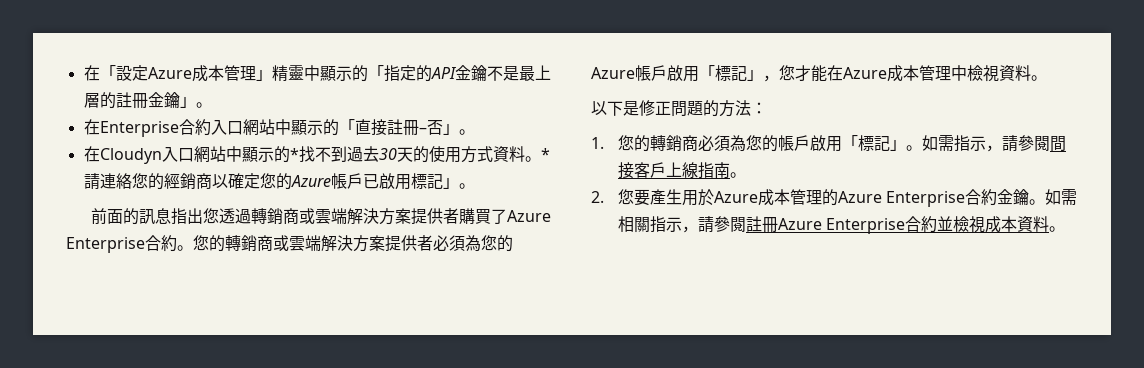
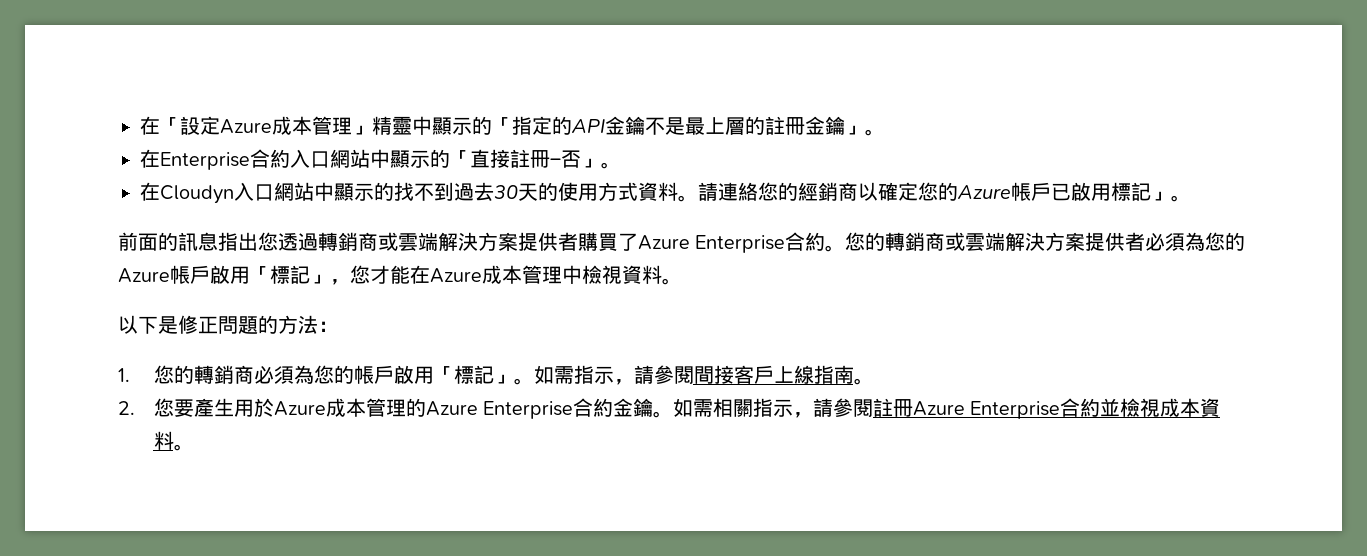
[289,148,299,160] * -> (394, 191) none
[540,148,550,160] * -> (698, 198) none

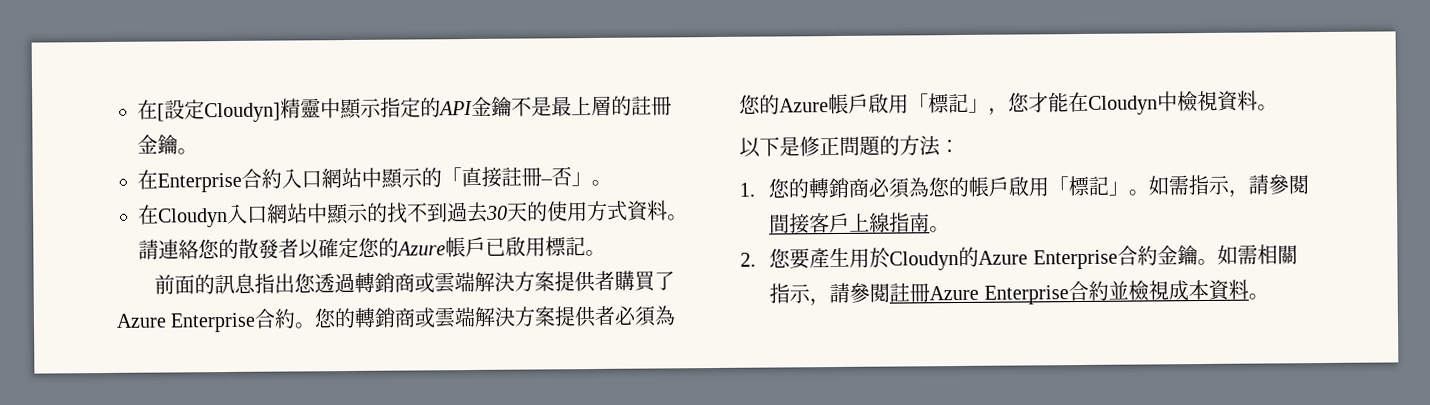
[140,116,372,135] 在「設定Azure成本管理」 -> [137,99,281,123] 在[設定Cloudyn]
[472,116,512,135] 的「 -> (382, 108) none
[845,125,865,135] 」 -> (178, 144) none
[798,182,858,201] 經銷商 -> [238,238,299,259] 散發者
[1151,191,1171,201] 」 -> (586, 246) none
[430,265,562,284] Azure成本管理 -> [1088,95,1158,115] Cloudyn
[273,398,406,417] Azure成本管理 -> [889,250,960,271] Cloudyn

